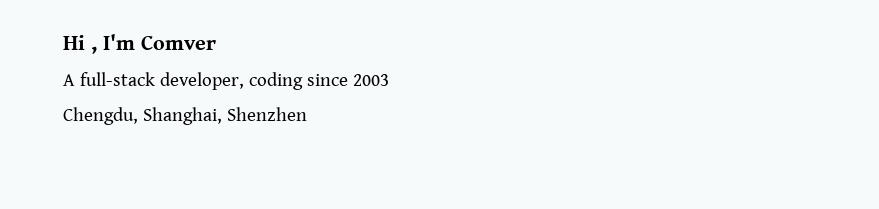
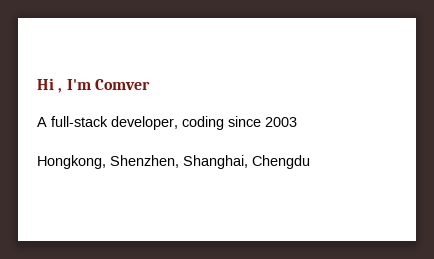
[63,107,307,125] Chengdu, Shanghai, Shenzhen -> [37,155,310,169] Hongkong, Shenzhen, Shanghai, Chengdu

